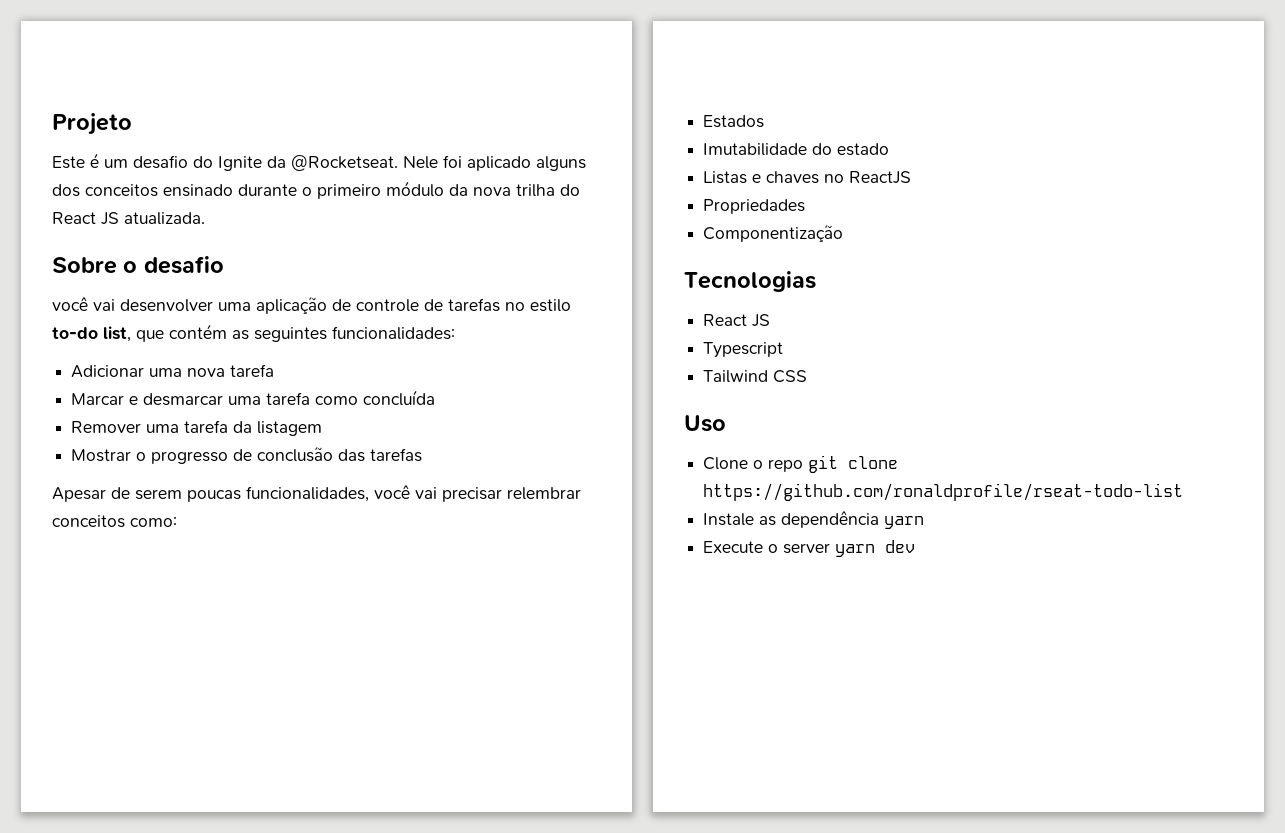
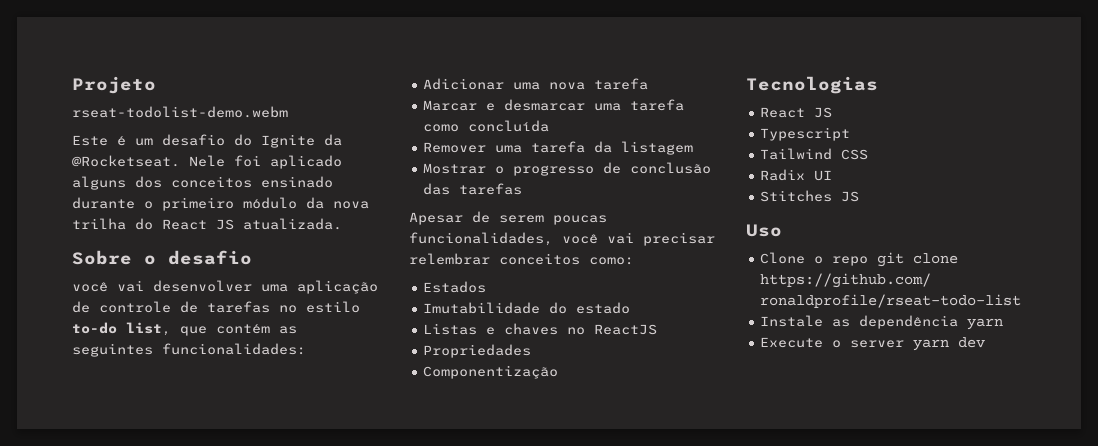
(132, 124) none -> [72,106,288,118] // rseat-todolist-demo.webm
(808, 376) none -> [760,169,833,181] [760,190,860,202] // Radix UI // Stitches JS

